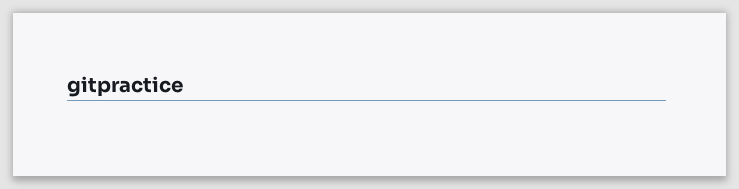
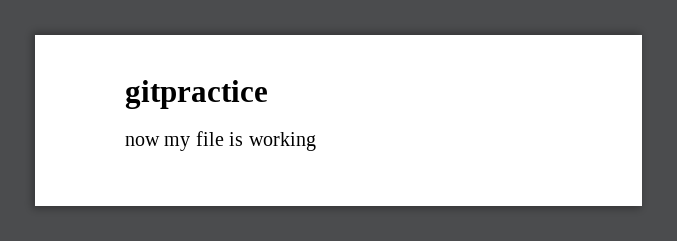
(183, 86) none -> [125,131,316,151] // now my file is working

